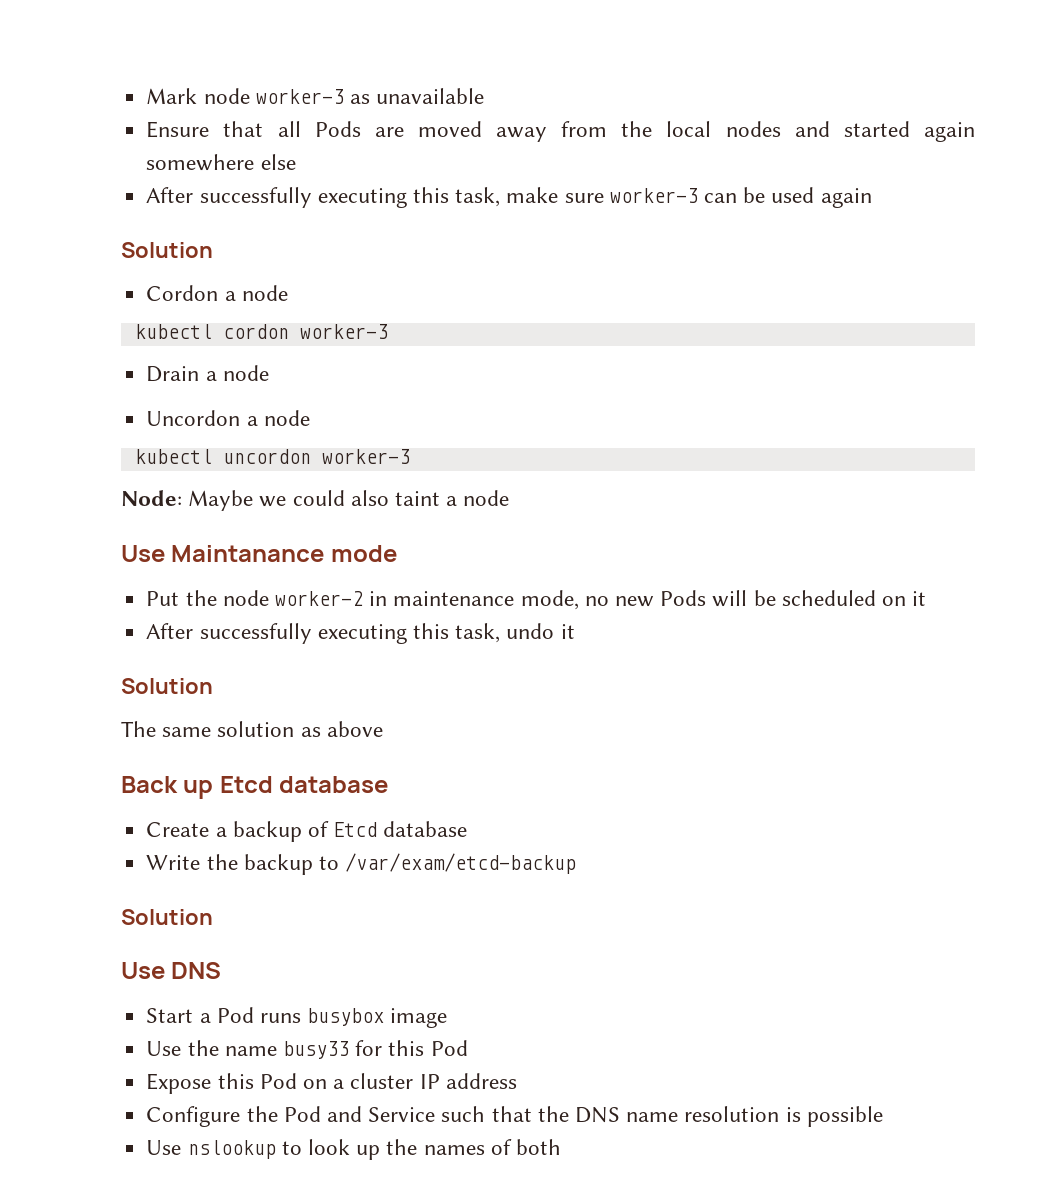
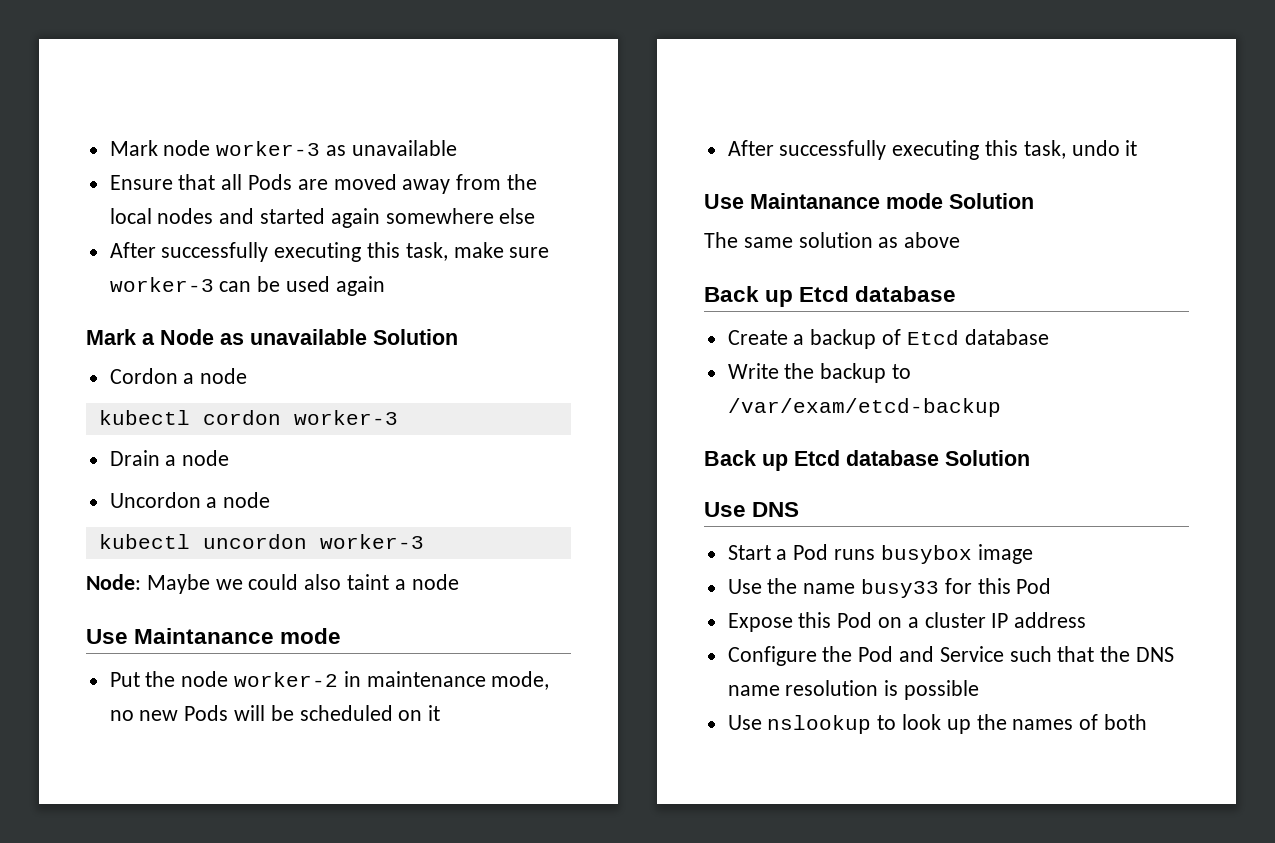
(872, 198) none -> [86,329,367,345] Mark a Node as unavailable
(575, 631) none -> [704,193,943,209] Use Maintanance mode
(577, 863) none -> [704,450,939,471] Back up Etcd database

